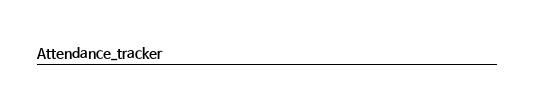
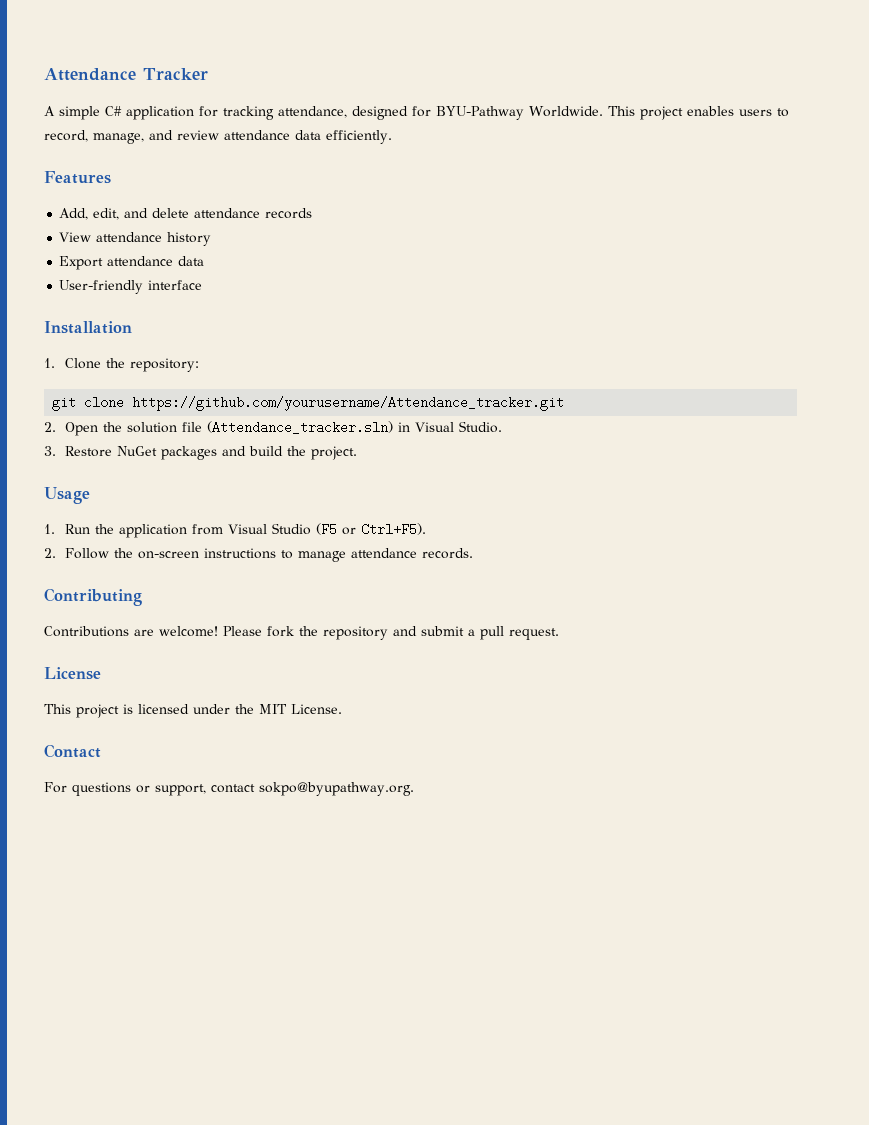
[36,47,163,61] Attendance_tracker -> [44,68,208,81] [44,106,789,120] [44,130,392,144] [44,171,111,184] [59,208,313,220] [59,232,212,246] [59,256,205,270] [59,280,203,294] [44,321,132,334] [44,358,199,372] [52,396,565,411] [44,421,502,436] [44,446,357,460] [44,487,90,504] [44,523,426,538] [44,548,473,562] [44,588,142,606] [44,626,559,640] [44,667,101,680] [44,704,342,718] [44,744,101,758] [44,782,414,796] Attendance Tracker // A simple C# application for tracking attendance, designed for BYU-Pathway Worldwide. This project enables users to record, manage, and review attendance data efficiently. // Features // Add, edit, and delete attendance records // View attendance history // Export attendance data // User-friendly interface // Installation // 1. Clone the repository: // git clone https://github.com/yourusername/Attendance_tracker.git // 2. Open the solution file (Attendance_tracker.sln) in Visual Studio. // 3. Restore NuGet packages and build the project. // Usage // 1. Run the application from Visual Studio (F5 or Ctrl+F5). // 2. Follow the on-screen instructions to manage attendance records. // Contributing // Contributions are welcome! Please fork the repository and submit a pull request. // License // This project is licensed under the MIT License. // Contact // For questions or support, contact sokpo@byupathway.org.

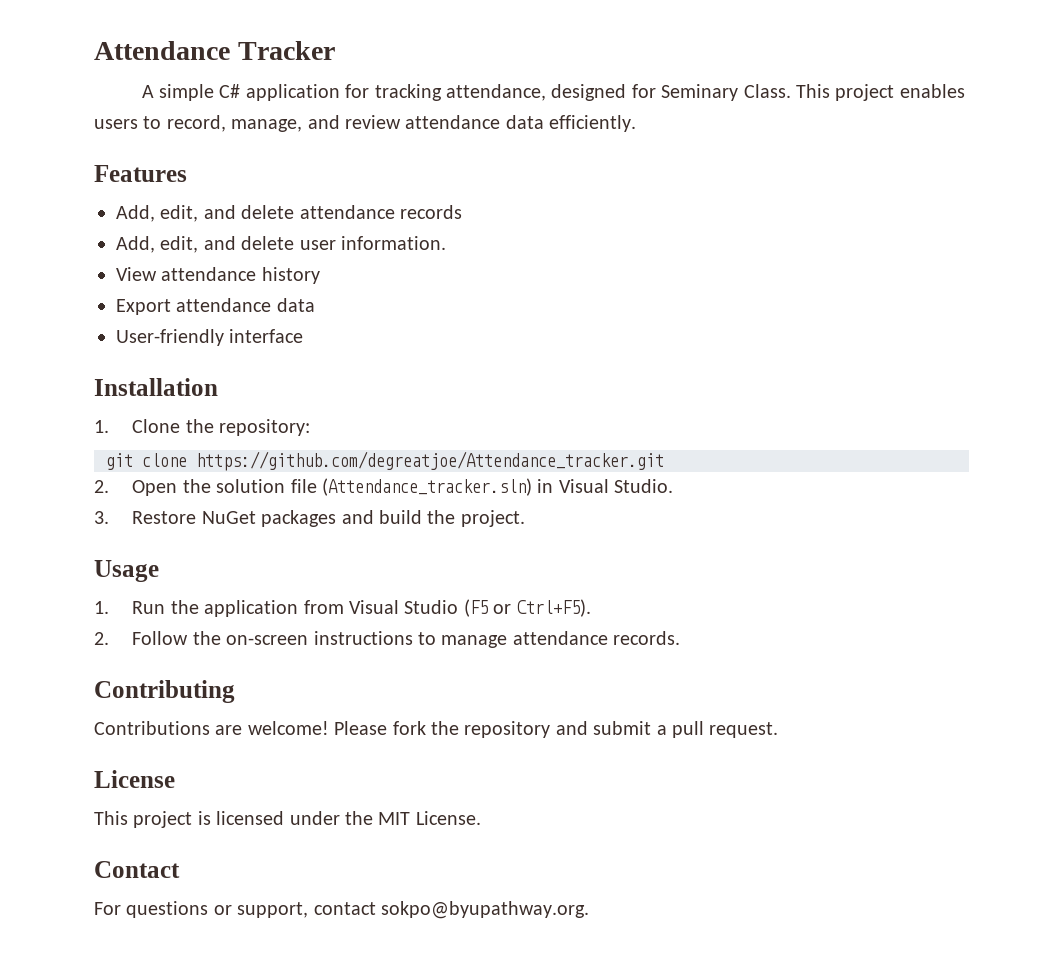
[436,106,603,120] BYU-Pathway Worldwide. -> [661,84,791,101] Seminary Class.
(313, 213) none -> [116,236,446,253] // Add, edit, and delete user information.
[132,396,565,411] https://github.com/yourusername/Attendance_tracker.git -> [196,451,664,471] https://github.com/degreatjoe/Attendance_tracker.git

